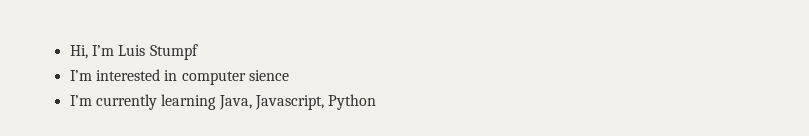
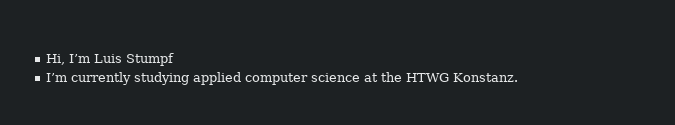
[95,69,289,85] [69,94,377,110] interested in computer sience // I’m currently learning Java, Javascript, Python -> [71,72,519,85] currently studying applied computer science at the HTWG Konstanz.

